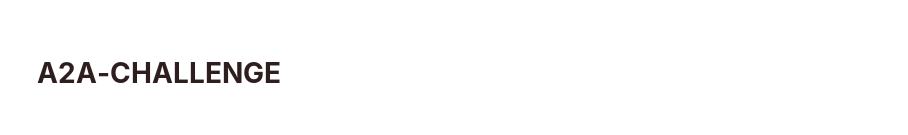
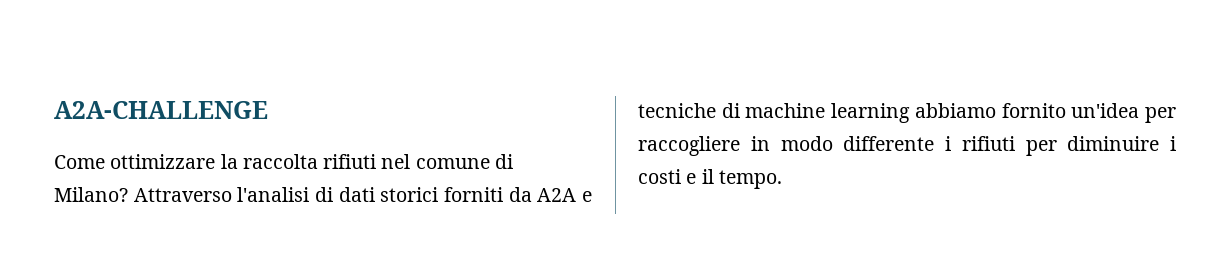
(281, 72) none -> [54,154,513,169] [54,187,593,202] [638,103,1176,123] [638,136,1176,156] [638,169,782,189] // Come ottimizzare la raccolta rifiuti nel comune di Milano? Attraverso l'analisi di dati storici forniti da A2A e tecniche di machine learning abbiamo fornito un'idea per raccogliere in modo differente i rifiuti per diminuire i costi e il tempo.

